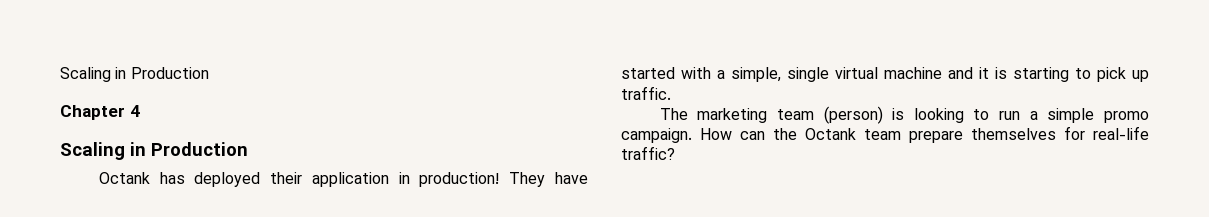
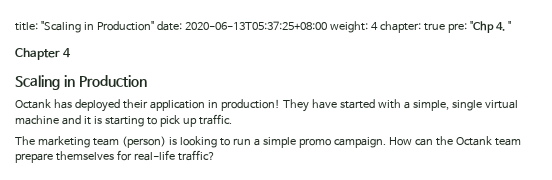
[60,67,209,82] Scaling in Production -> [15,21,511,33] title: "Scaling in Production" date: 2020-06-13T05:37:25+08:00 weight: 4 chapter: true pre: "Chp 4. "

